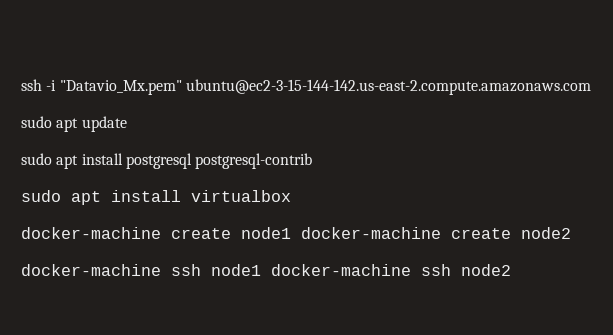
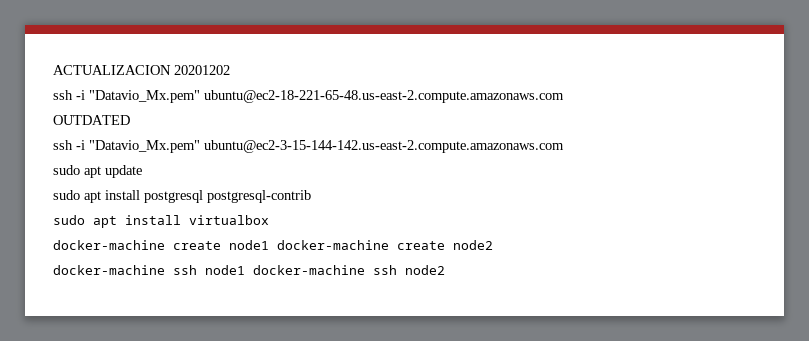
(21, 85) none -> [53,65,230,75] [53,90,564,103] [53,115,130,125] ACTUALIZACION 20201202 // ssh -i "Datavio_Mx.pem" ubuntu@ec2-18-221-65-48.us-east-2.compute.amazonaws.com // OUTDATED //

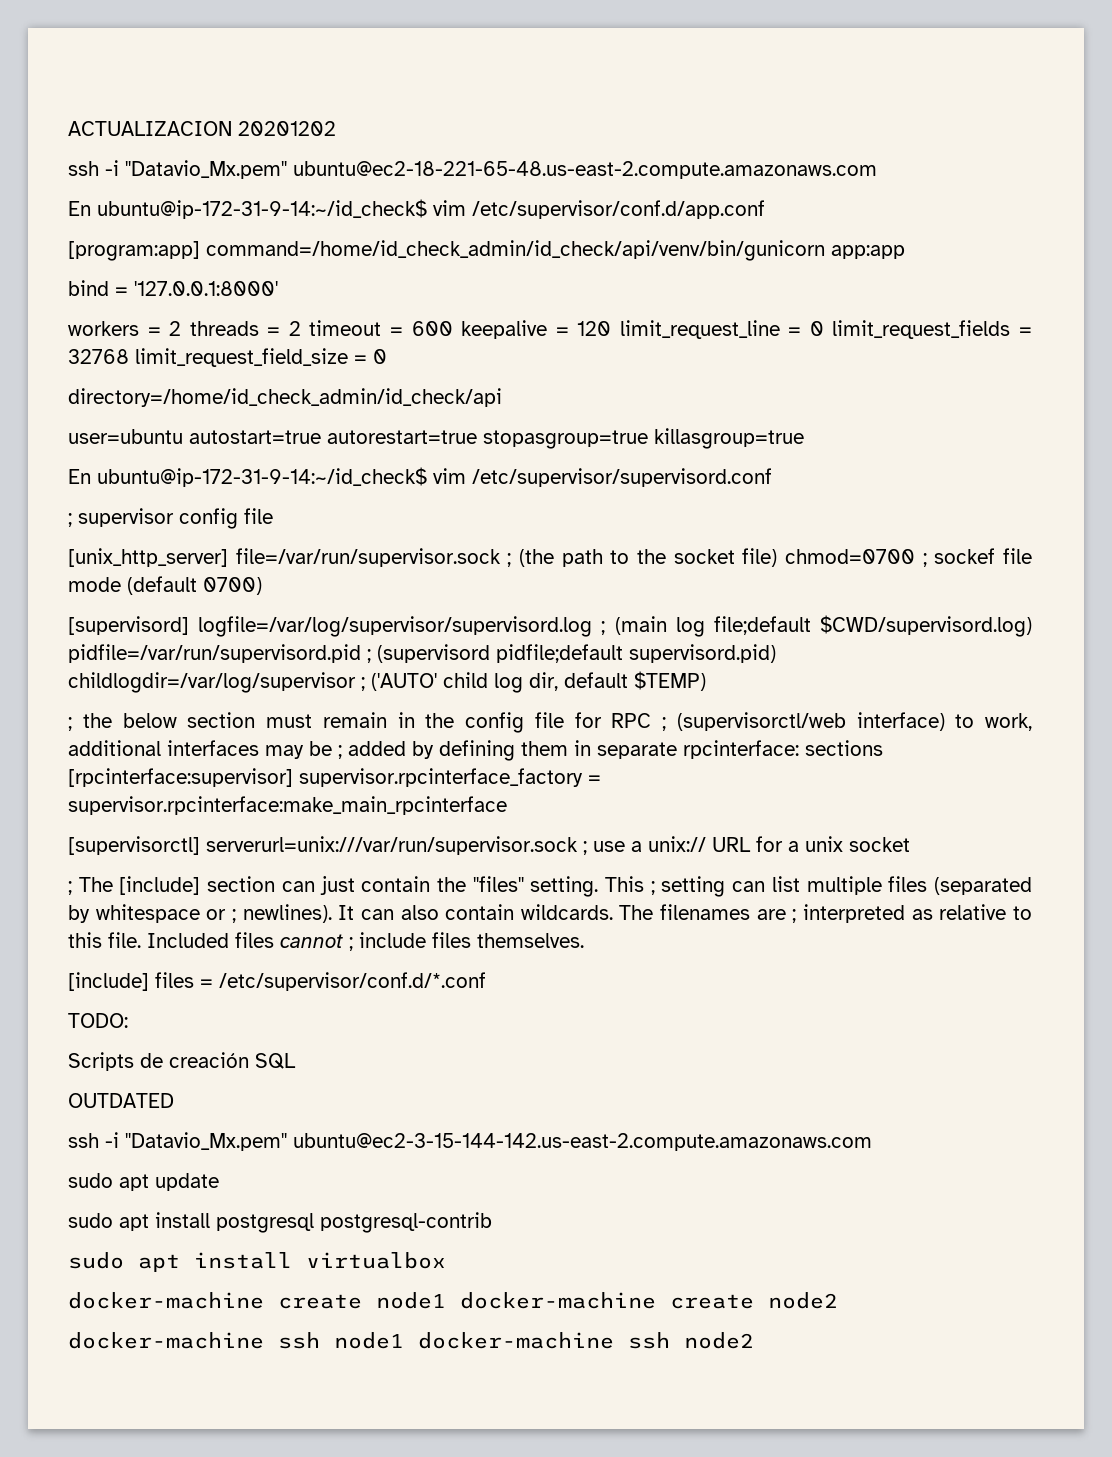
(564, 96) none -> [68,199,765,219] [68,240,905,261] [68,280,278,296] [68,320,1032,339] [68,348,387,367] [68,388,502,407] [68,428,804,449] [68,467,772,487] [68,508,273,529] [68,548,1032,567] [68,576,262,595] [68,615,1032,637] [68,644,776,663] [68,671,706,693] [68,712,1032,733] [68,740,883,761] [68,768,601,787] [68,796,507,815] [68,836,910,855] [68,876,1033,897] [68,904,1032,923] [68,932,584,951] [68,972,486,991] [68,1013,128,1028] [68,1052,296,1071] // En ubuntu@ip-172-31-9-14:~/id_check$ vim /etc/supervisor/conf.d/app.conf // [program:app] command=/home/id_check_admin/id_check/api/venv/bin/gunicorn app:app // bind = '127.0.0.1:8000' // workers = 2 threads = 2 timeout = 600 keepalive = 120 limit_request_line = 0 limit_request_fields = 32768 limit_request_field_size = 0 // directory=/home/id_check_admin/id_check/api // user=ubuntu autostart=true autorestart=true stopasgroup=true killasgroup=true // En ubuntu@ip-172-31-9-14:~/id_check$ vim /etc/supervisor/supervisord.conf // ; supervisor config file // [unix_http_server] file=/var/run/supervisor.sock ; (the path to the socket file) chmod=0700 ; sockef file mode (default 0700) // [supervisord] logfile=/var/log/supervisor/supervisord.log ; (main log file;default $CWD/supervisord.log) pidfile=/var/run/supervisord.pid ; (supervisord pidfile;default supervisord.pid) childlogdir=/var/log/supervisor ; ('AUTO' child log dir, default $TEMP) // ; the below section must remain in the config file for RPC ; (supervisorctl/web interface) to work, additional interfaces may be ; added by defining them in separate rpcinterface: sections [rpcinterface:supervisor] supervisor.rpcinterface_factory = supervisor.rpcinterface:make_main_rpcinterface // [supervisorctl] serverurl=unix:///var/run/supervisor.sock ; use a unix:// URL for a unix socket // ; The [include] section can just contain the "files" setting. This ; setting can list multiple files (separated by whitespace or ; newlines). It can also contain wildcards. The filenames are ; interpreted as relative to this file. Included files cannot ; include files themselves. // [include] files = /etc/supervisor/conf.d/*.conf // TODO: // Scripts de creación SQL

